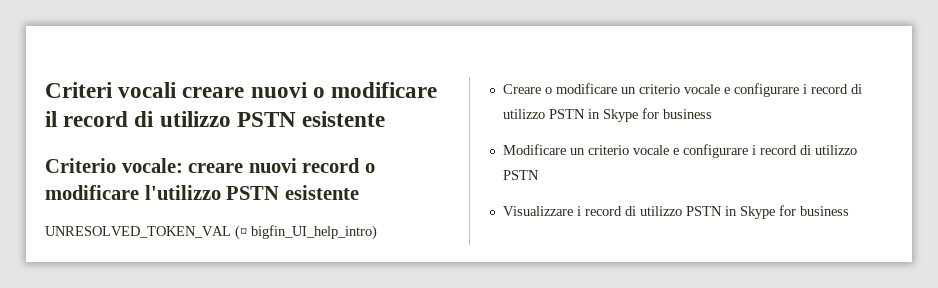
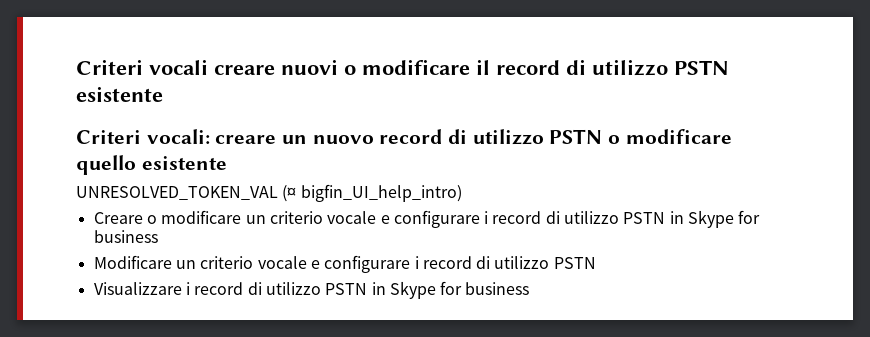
[45,158,375,173] [45,185,280,200] Criterio vocale: creare nuovi record o modificare l'utilizzo PSTN -> [76,129,732,145] [76,155,136,175] Criteri vocali: creare un nuovo record di utilizzo PSTN o modificare quello

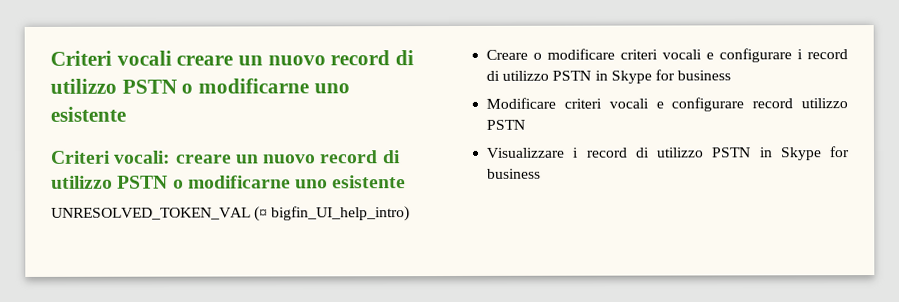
[281,59,728,76] nuovi o modificare il record di utilizzo PSTN -> [238,50,415,66] [50,78,350,94] un nuovo record di utilizzo PSTN o modificarne uno
[625,129,732,144] [76,155,136,175] modificare quello -> [187,175,329,189] modificarne uno
[245,211,377,224] un criterio vocale -> [620,49,703,60] criteri vocali
[175,255,491,273] un criterio vocale e configurare i record di -> [563,97,794,112] criteri vocali e configurare record

